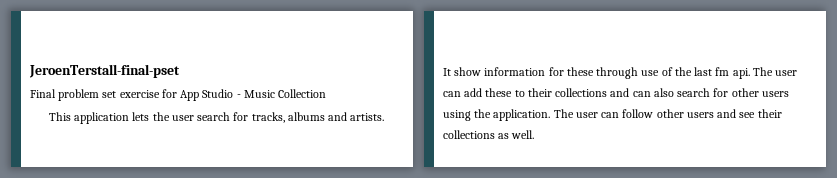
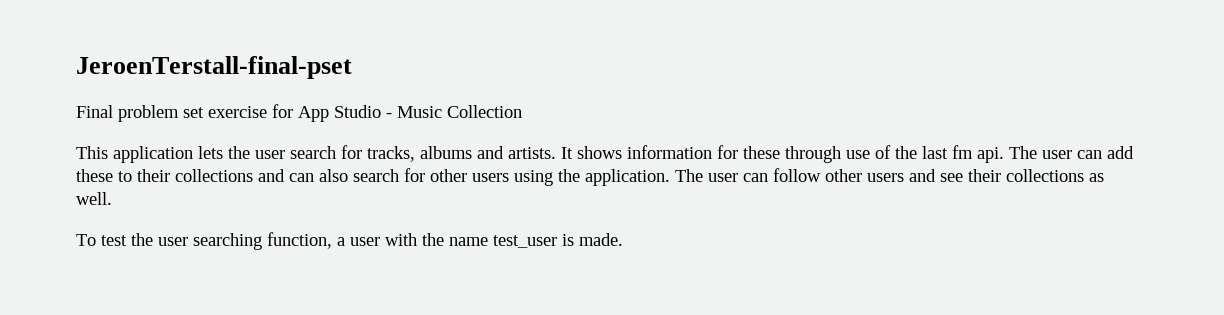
[454,67,482,76] show -> [577,146,622,159] shows
(535, 134) none -> [76,232,623,250] // To test the user searching function, a user with the name test_user is made.

